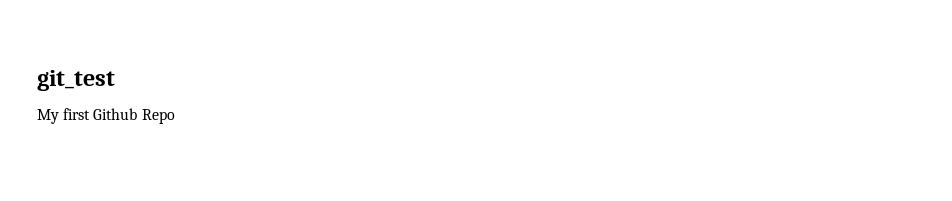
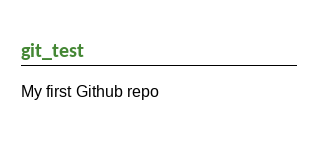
[141,109,175,124] Repo -> [126,87,159,100] repo

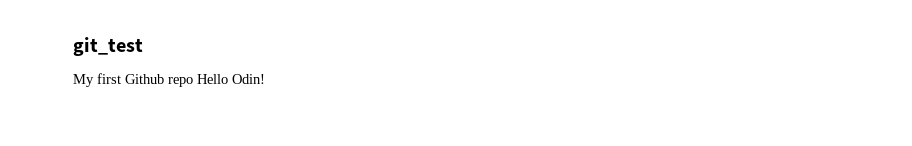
(159, 93) none -> [197,74,265,84] Hello Odin!

